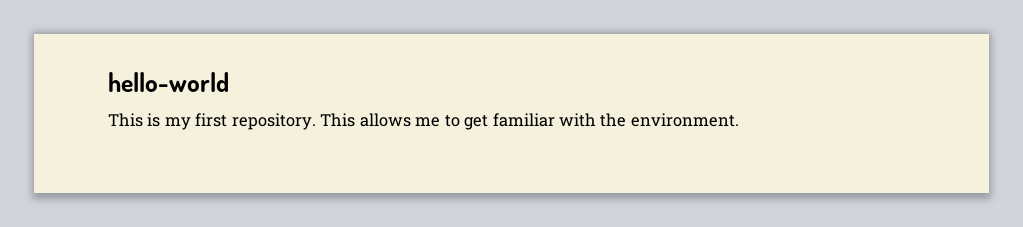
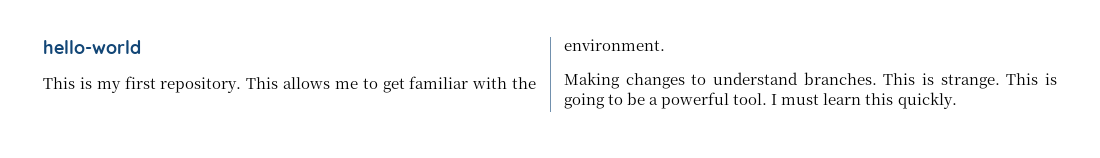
(739, 120) none -> [564,72,1057,89] [564,92,957,109] // Making changes to understand branches. This is strange. This is going to be a powerful tool. I must learn this quickly.

